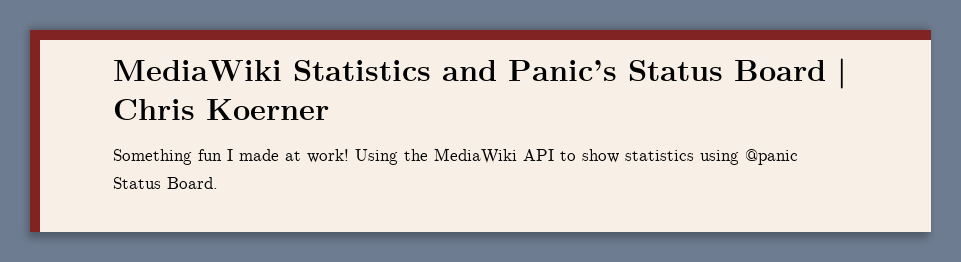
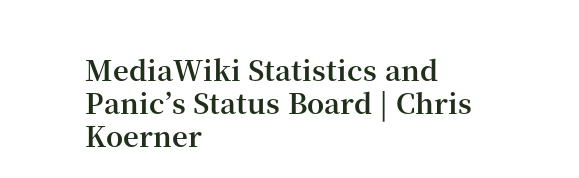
[113,148,798,165] [113,177,218,189] // Something fun I made at work! Using the MediaWiki API to show statistics using @panic Status Board. -> (202, 136) none

